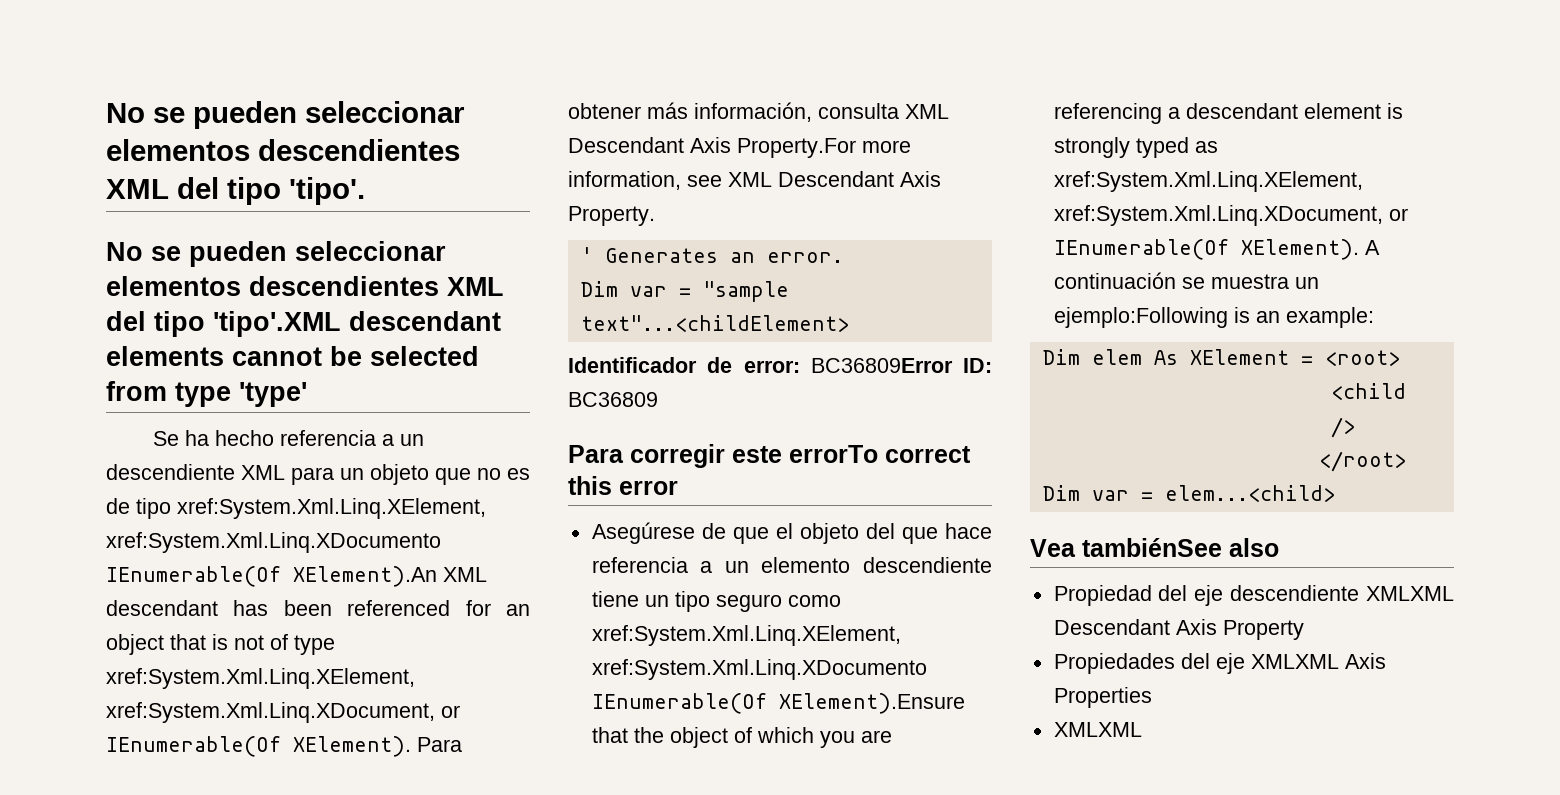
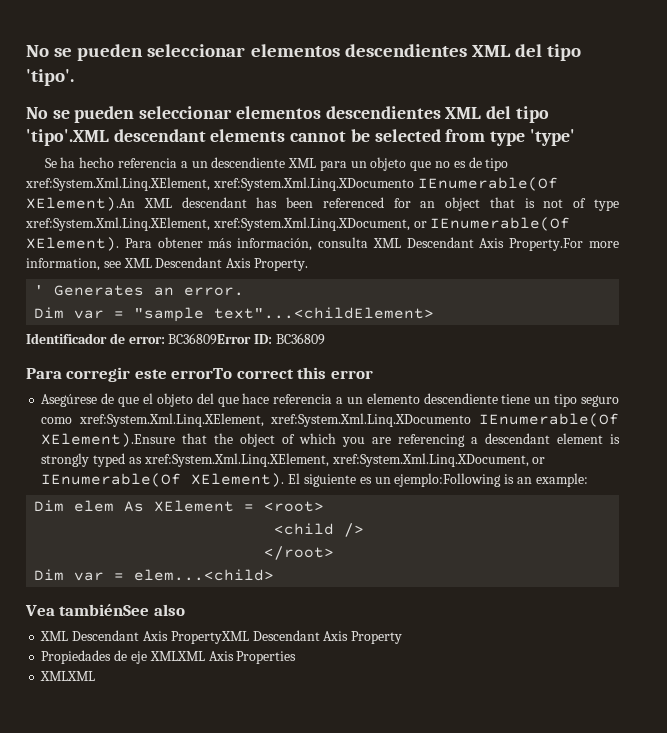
[1364,240,1380,255] [1053,272,1289,289] A continuación se muestra -> [288,473,372,487] El siguiente es
[1053,585,1454,606] Propiedad del eje descendiente XMLXML -> [40,630,249,644] XML Descendant Axis PropertyXML
[1180,653,1210,669] del -> [114,650,128,661] de

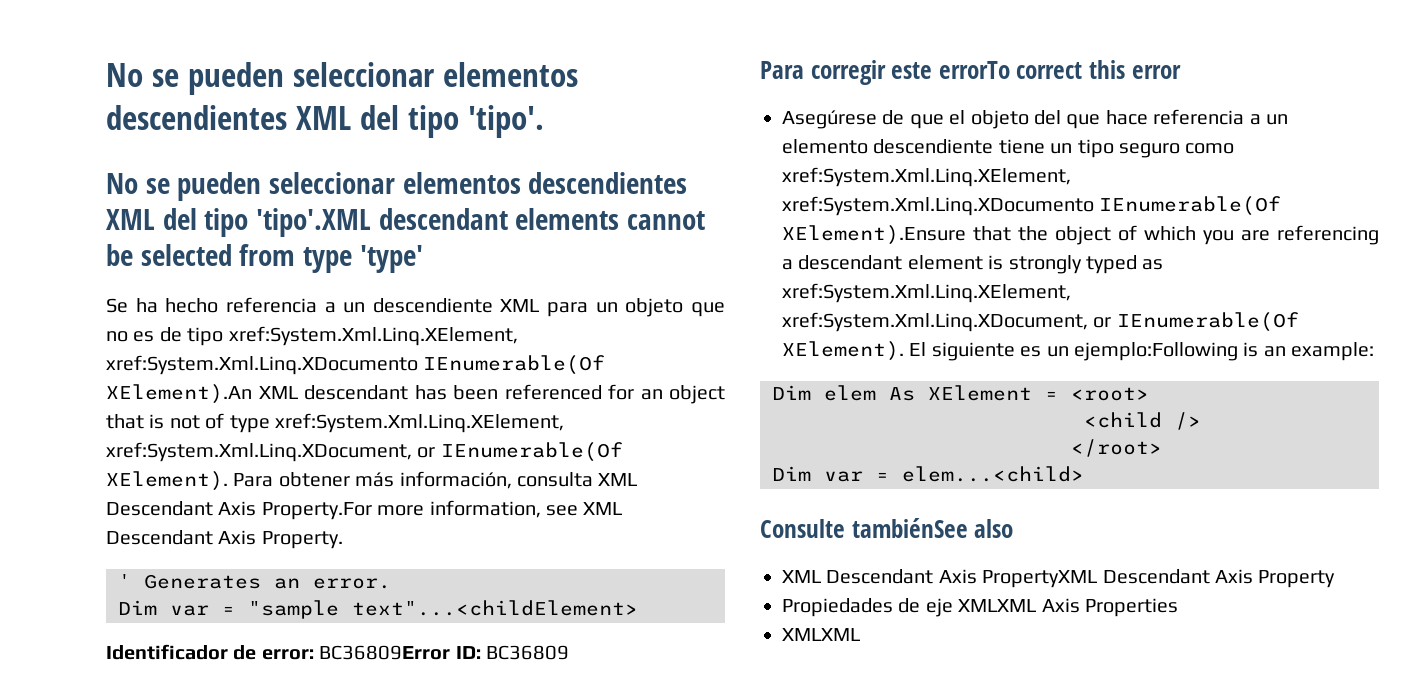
[25,605,55,616] Vea -> [760,519,845,538] Consulte

